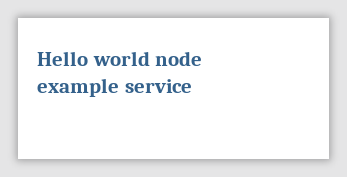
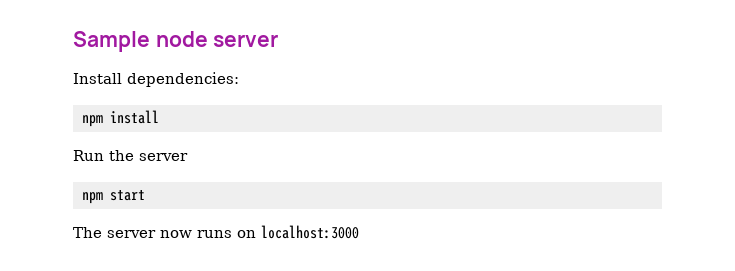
[37,51,203,66] [37,78,192,97] Hello world node example service -> [73,31,279,52] [73,72,239,87] [82,110,159,127] [73,150,188,161] [82,190,145,204] [73,225,359,239] Sample node server // Install dependencies: // npm install // Run the server // npm start // The server now runs on localhost:3000

